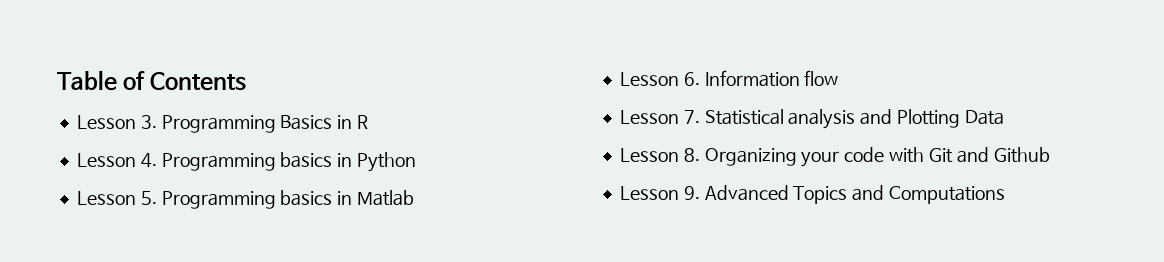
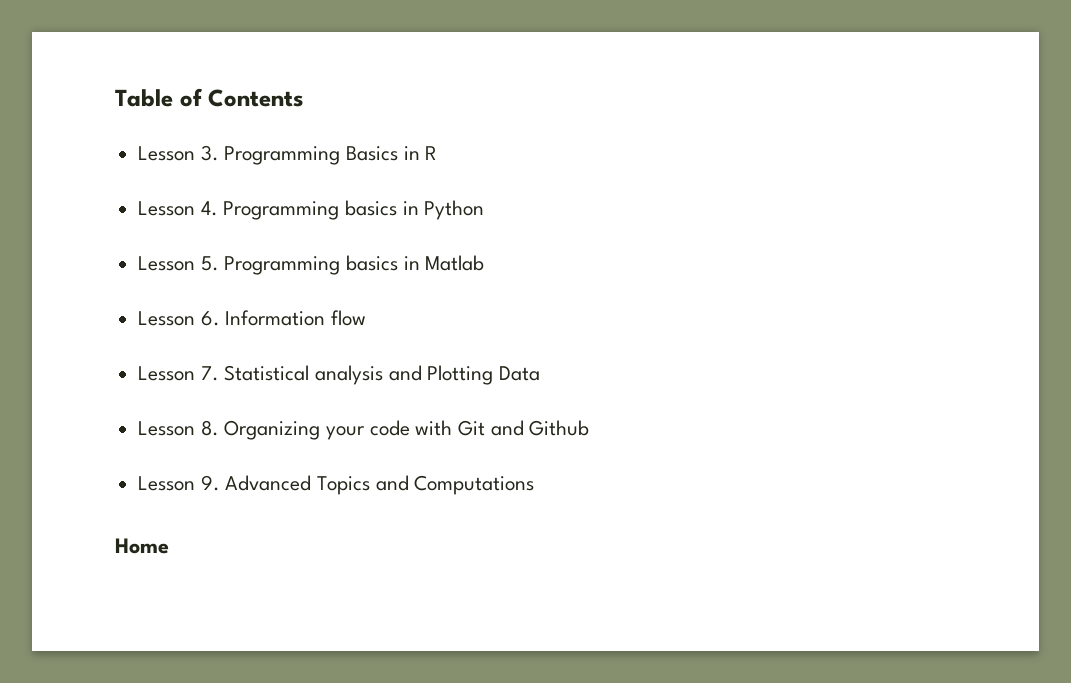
(1006, 195) none -> [115,538,169,554] // Home

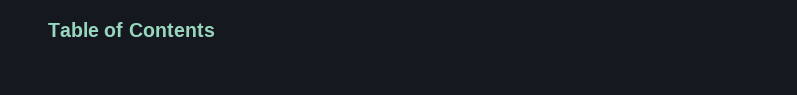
[138,145,438,165] [138,200,485,220] [138,255,485,275] [138,310,367,326] [138,365,541,385] [138,420,590,440] [138,475,535,495] [115,538,169,554] // Lesson 3. Programming Basics in R // Lesson 4. Programming basics in Python // Lesson 5. Programming basics in Matlab // Lesson 6. Information flow // Lesson 7. Statistical analysis and Plotting Data // Lesson 8. Organizing your code with Git and Github // Lesson 9. Advanced Topics and Computations // Home -> (215, 30) none

